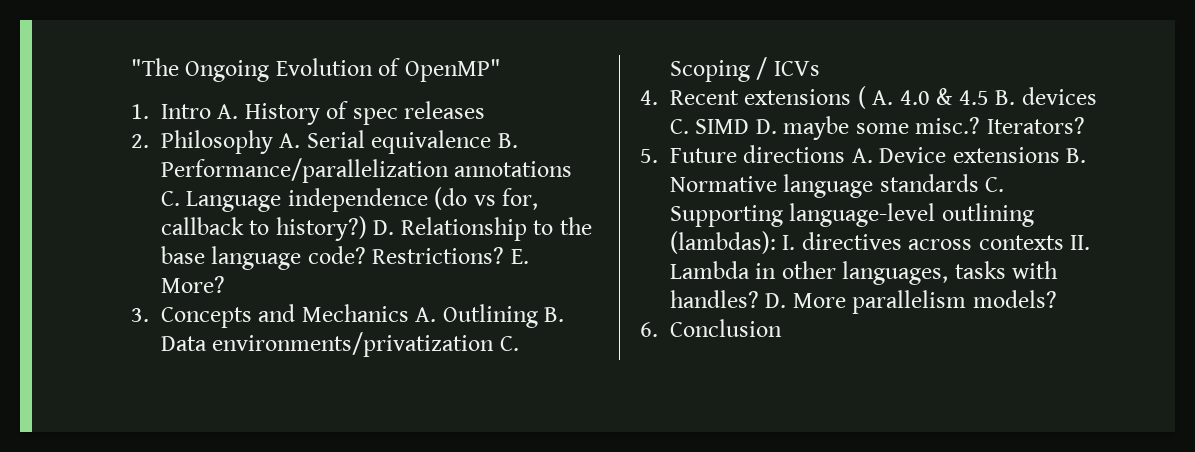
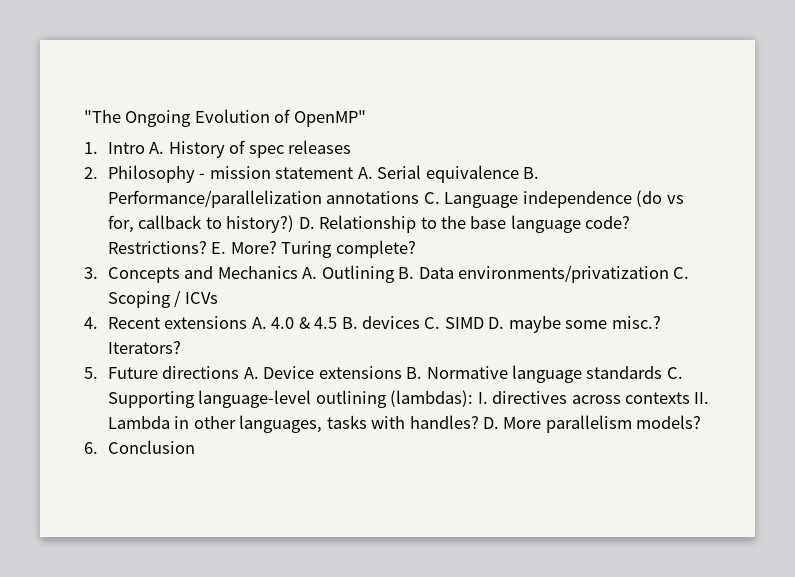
(273, 142) none -> [199,166,354,179] - mission statement
(225, 284) none -> [281,240,416,258] Turing complete?
[857,86,866,109] ( -> (248, 322) none

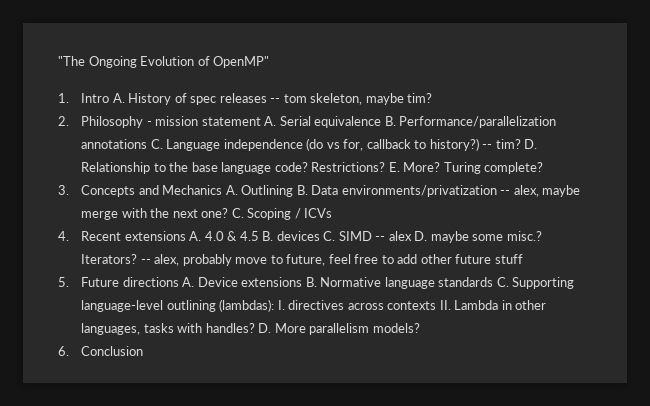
(352, 147) none -> [270,93,433,105] -- tom skeleton, maybe tim?
(295, 224) none -> [482,139,521,149] -- tim?
(669, 274) none -> [500,185,581,197] [81,208,229,220] -- alex, maybe merge with the next one?
(484, 323) none -> [375,231,412,241] -- alex
(181, 347) none -> [140,254,523,266] -- alex, probably move to future, feel free to add other future stuff

